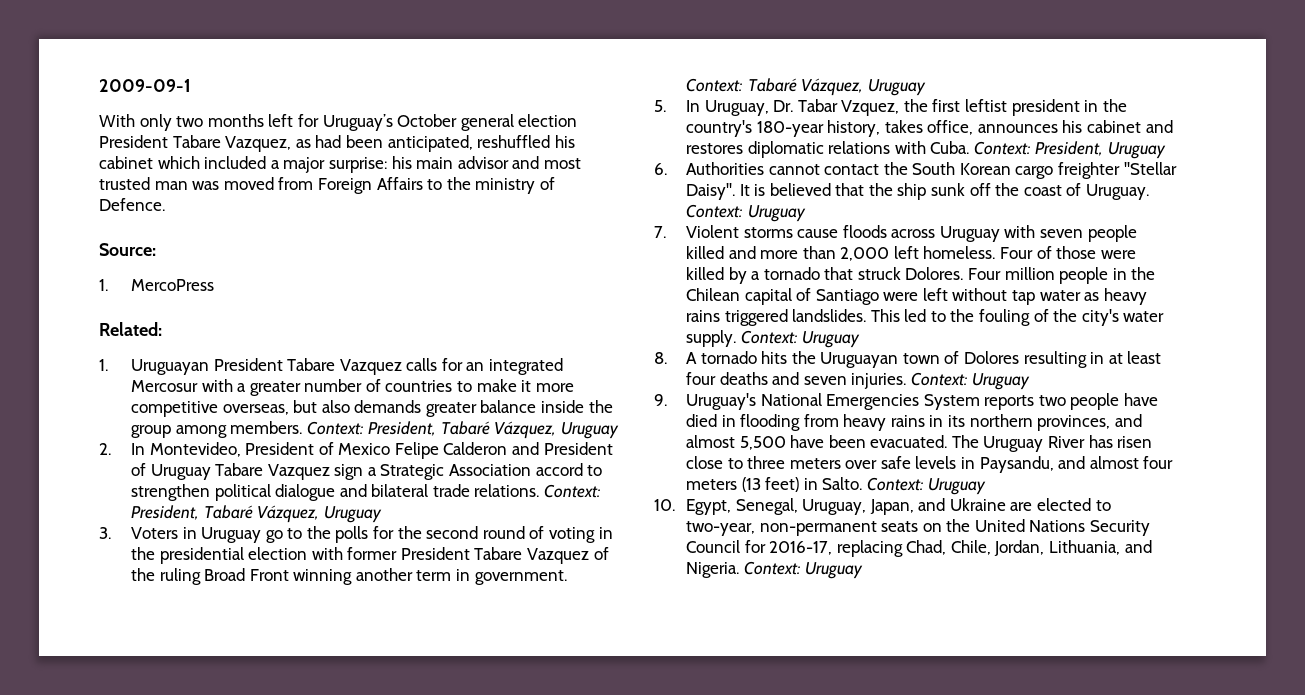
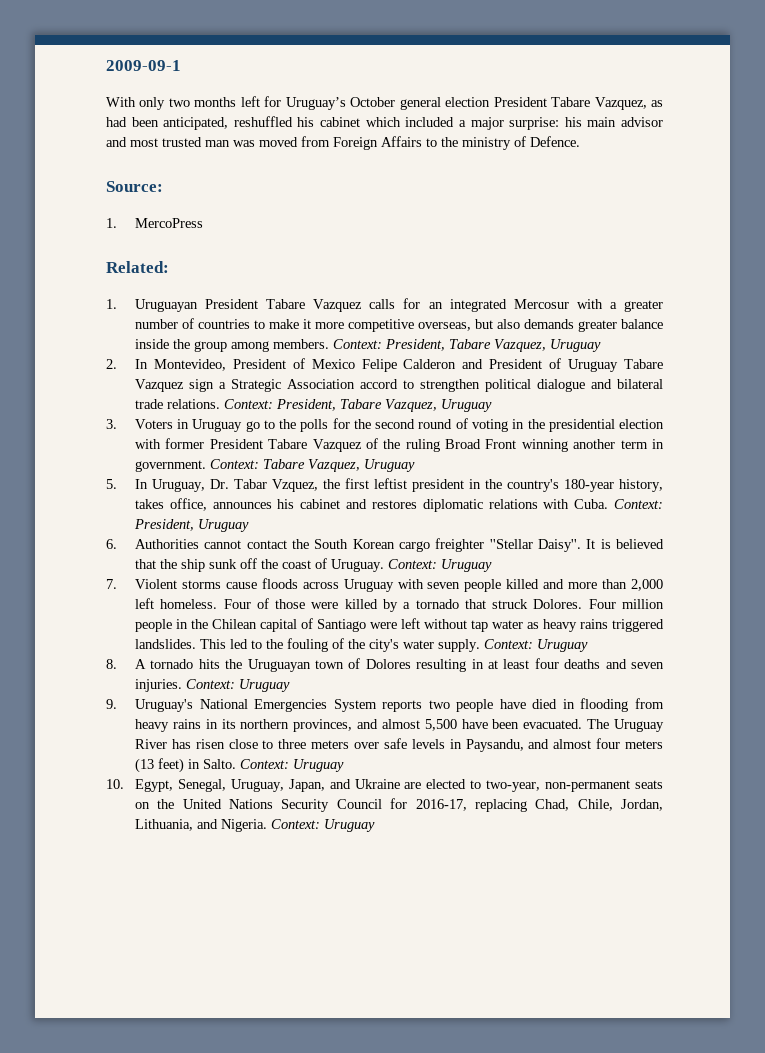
[440,421,557,439] Tabaré Vázquez, -> [448,339,546,352] Tabare Vazquez,
[203,505,320,523] Tabaré Vázquez, -> [339,399,437,412] Tabare Vazquez,
[747,78,864,96] Tabaré Vázquez, -> [262,459,360,472] Tabare Vazquez,

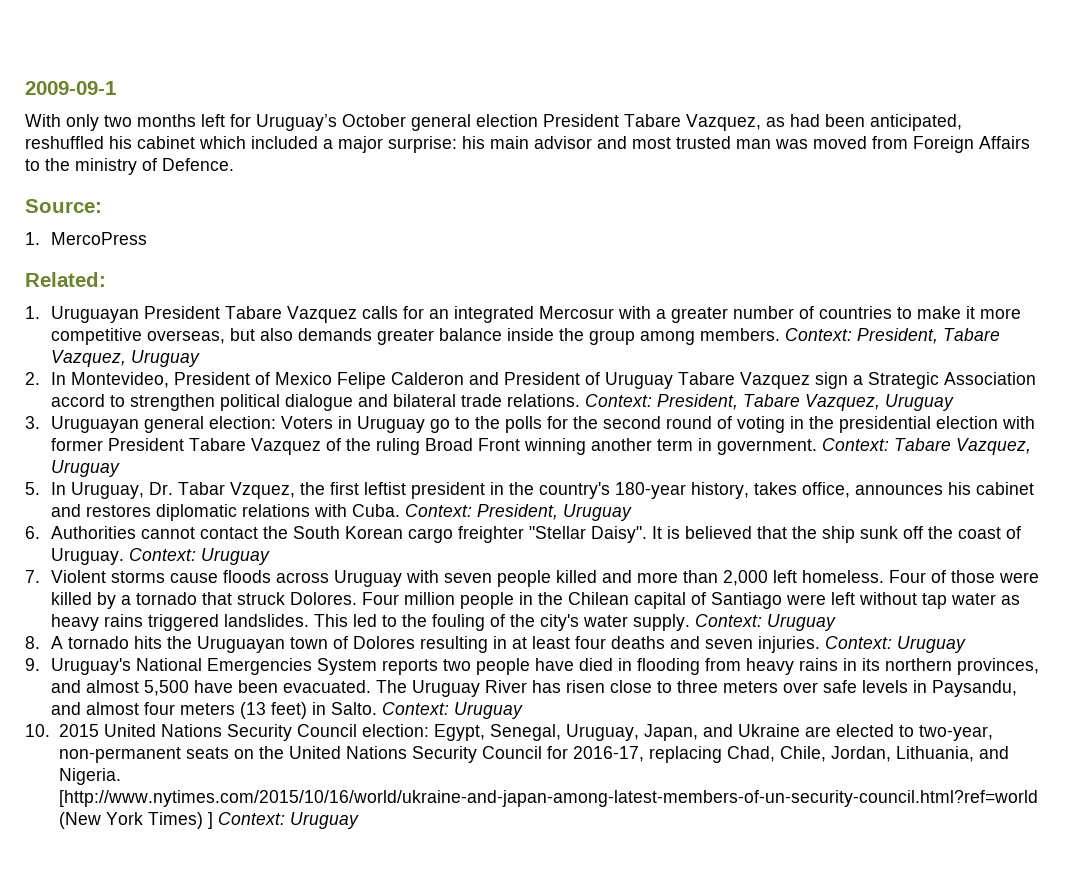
(117, 424) none -> [50,416,276,433] Uruguayan general election:
[489,539,581,552] ''Stellar Daisy''. -> [528,526,647,543] "Stellar Daisy".
(124, 784) none -> [58,724,429,741] 2015 United Nations Security Council election:
(267, 825) none -> [58,790,1038,807] [58,812,213,829] [http://www.nytimes.com/2015/10/16/world/ukraine-and-japan-among-latest-members-of-un-security-council.html?ref=world (New York Times) ]

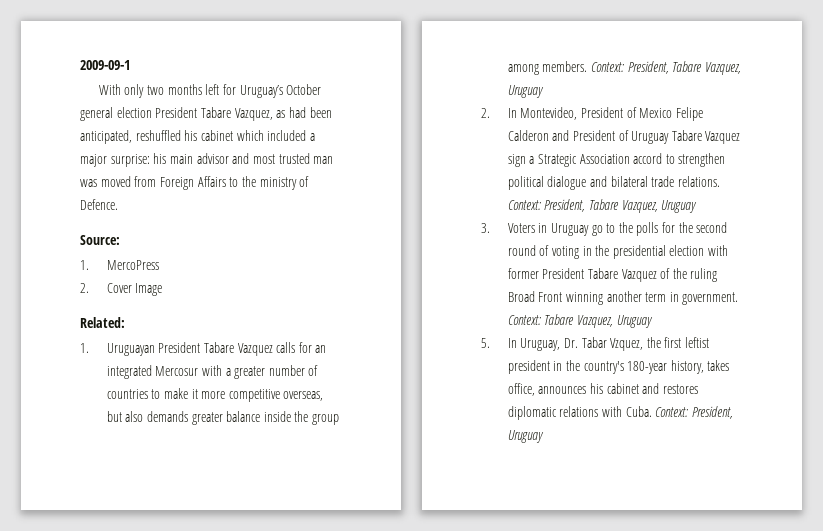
(147, 238) none -> [80,283,163,296] // 2. Cover Image
[50,416,276,433] Uruguayan general election: -> (490, 228) none
[25,526,1021,543] [50,548,270,565] [25,570,1039,587] [50,592,1020,609] [50,614,836,631] [25,636,966,653] [25,658,1039,675] [50,680,1017,697] [50,702,523,719] [25,724,993,741] [58,746,1009,763] [58,768,121,785] [58,790,1038,807] [58,812,359,829] // 6. Authorities cannot contact the South Korean cargo freighter "Stellar Daisy". It is believed that the ship sunk off the coast of Uruguay. Context: Uruguay // 7. Violent storms cause floods across Uruguay with seven people killed and more than 2,000 left homeless. Four of those were killed by a tornado that struck Dolores. Four million people in the Chilean capital of Santiago were left without tap water as heavy rains triggered landslides. This led to the fouling of the city's water supply. Context: Uruguay // 8. A tornado hits the Uruguayan town of Dolores resulting in at least four deaths and seven injuries. Context: Uruguay // 9. Uruguay's National Emergencies System reports two people have died in flooding from heavy rains in its northern provinces, and almost 5,500 have been evacuated. The Uruguay River has risen close to three meters over safe levels in Paysandu, and almost four meters (13 feet) in Salto. Context: Uruguay // 10. 2015 United Nations Security Council election: Egypt, Senegal, Uruguay, Japan, and Ukraine are elected to two-year, non-permanent seats on the United Nations Security Council for 2016-17, replacing Chad, Chile, Jordan, Lithuania, and Nigeria. [http://www.nytimes.com/2015/10/16/world/ukraine-and-japan-among-latest-members-of-un-security-council.html?ref=world (New York Times) ] Context: Uruguay -> (544, 436) none

